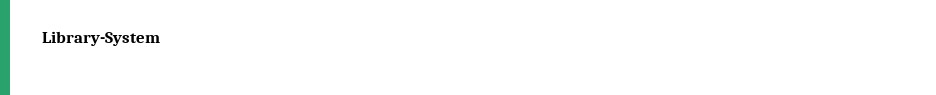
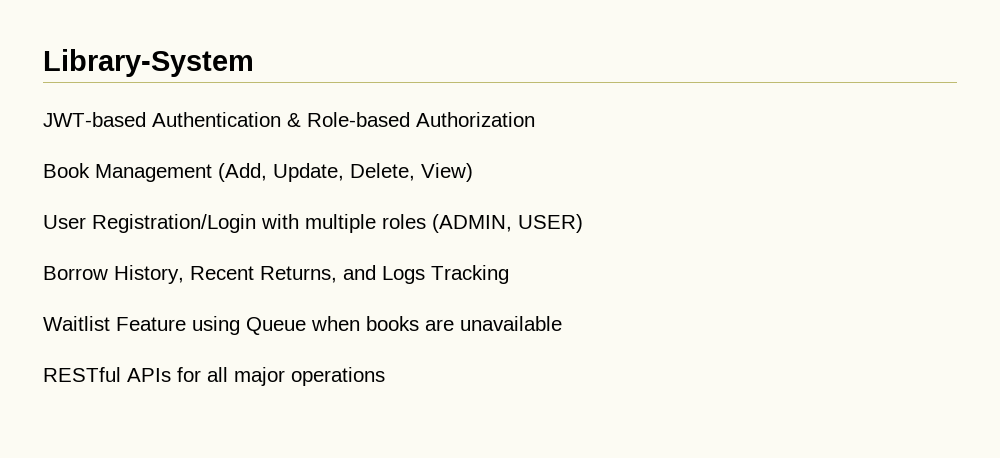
(160, 38) none -> [43,112,535,127] [43,163,473,182] [43,214,583,233] [43,265,509,284] [43,316,562,335] [43,367,385,386] // JWT-based Authentication & Role-based Authorization // Book Management (Add, Update, Delete, View) // User Registration/Login with multiple roles (ADMIN, USER) // Borrow History, Recent Returns, and Logs Tracking // Waitlist Feature using Queue when books are unavailable // RESTful APIs for all major operations

